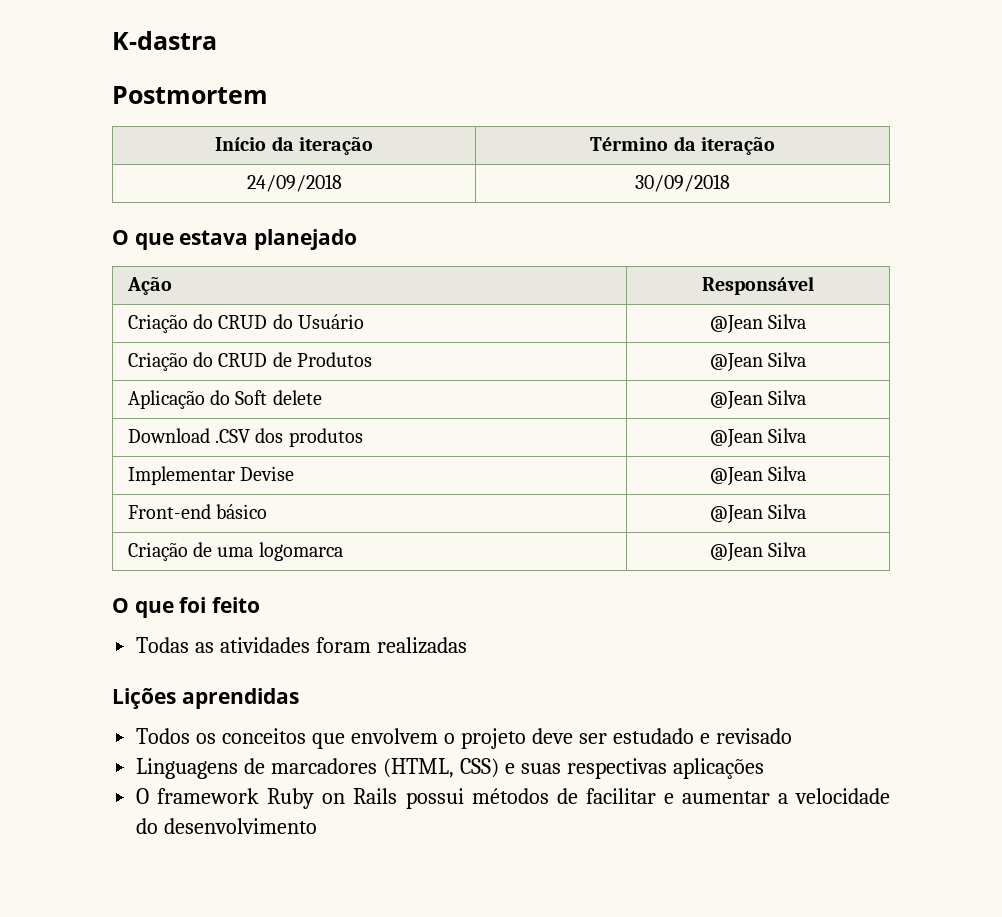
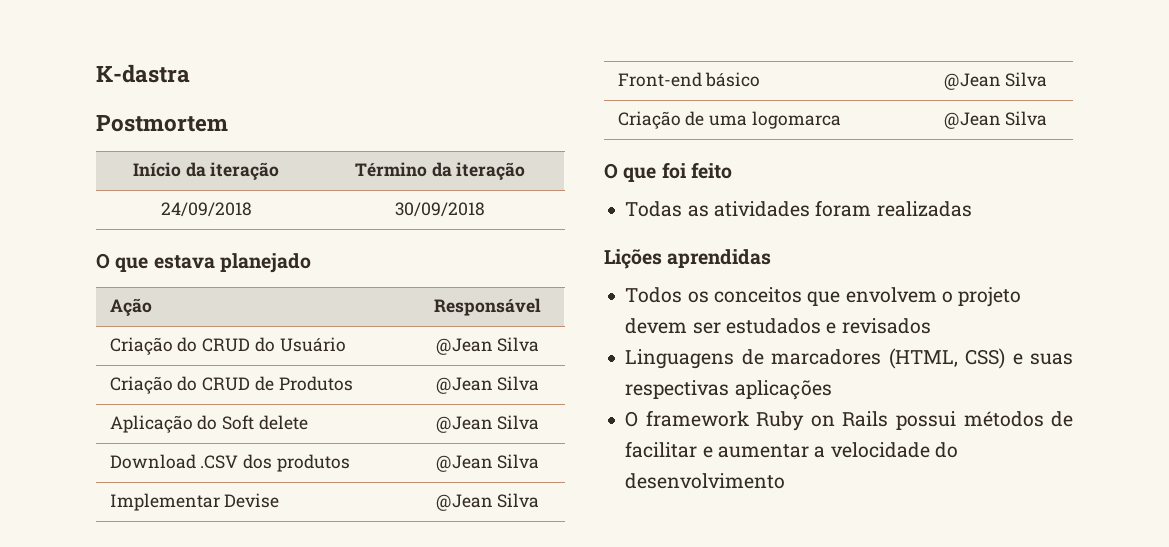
[531,728,792,744] deve ser estudado e revisado -> [625,318,931,334] devem ser estudados e revisados

